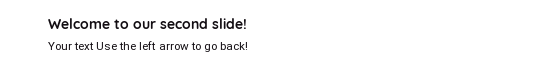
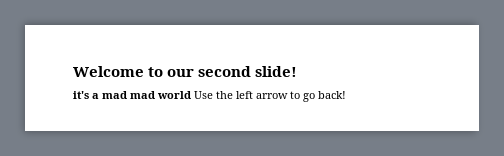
[48,42,95,50] Your text -> [73,91,191,99] it's a mad mad world

